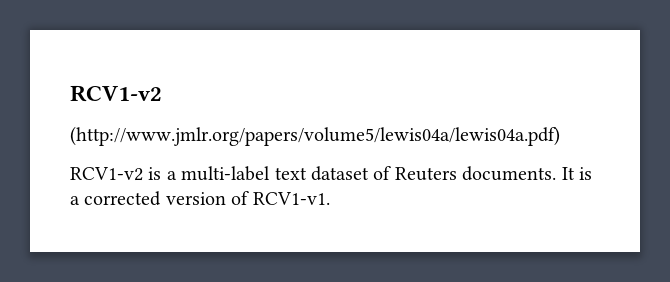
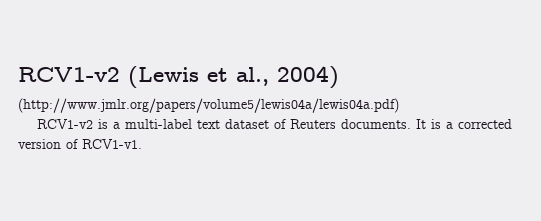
[70,85,162,102] RCV1-v2 -> [18,66,339,89] RCV1-v2 (Lewis et al., 2004)

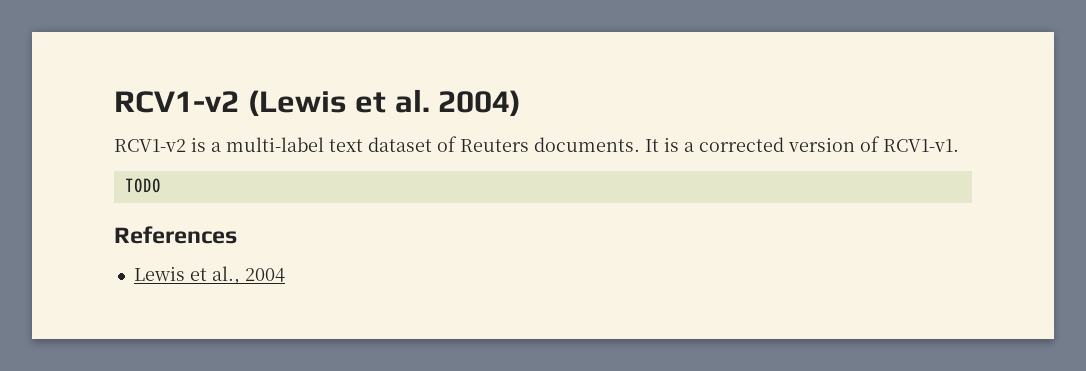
[236,67,269,86] al., -> [394,89,430,113] al.
[18,98,399,113] // (http://www.jmlr.org/papers/volume5/lewis04a/lewis04a.pdf) -> (522, 103) none
(142, 144) none -> [124,178,161,193] [114,226,237,244] [133,266,285,285] // TODO // References // Lewis et al., 2004

